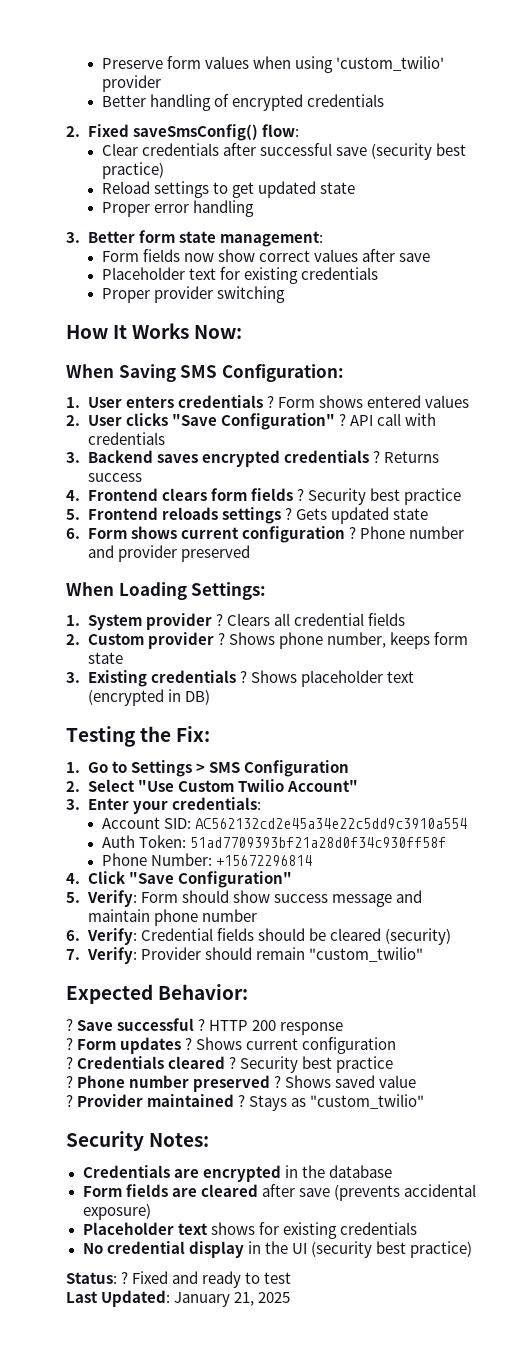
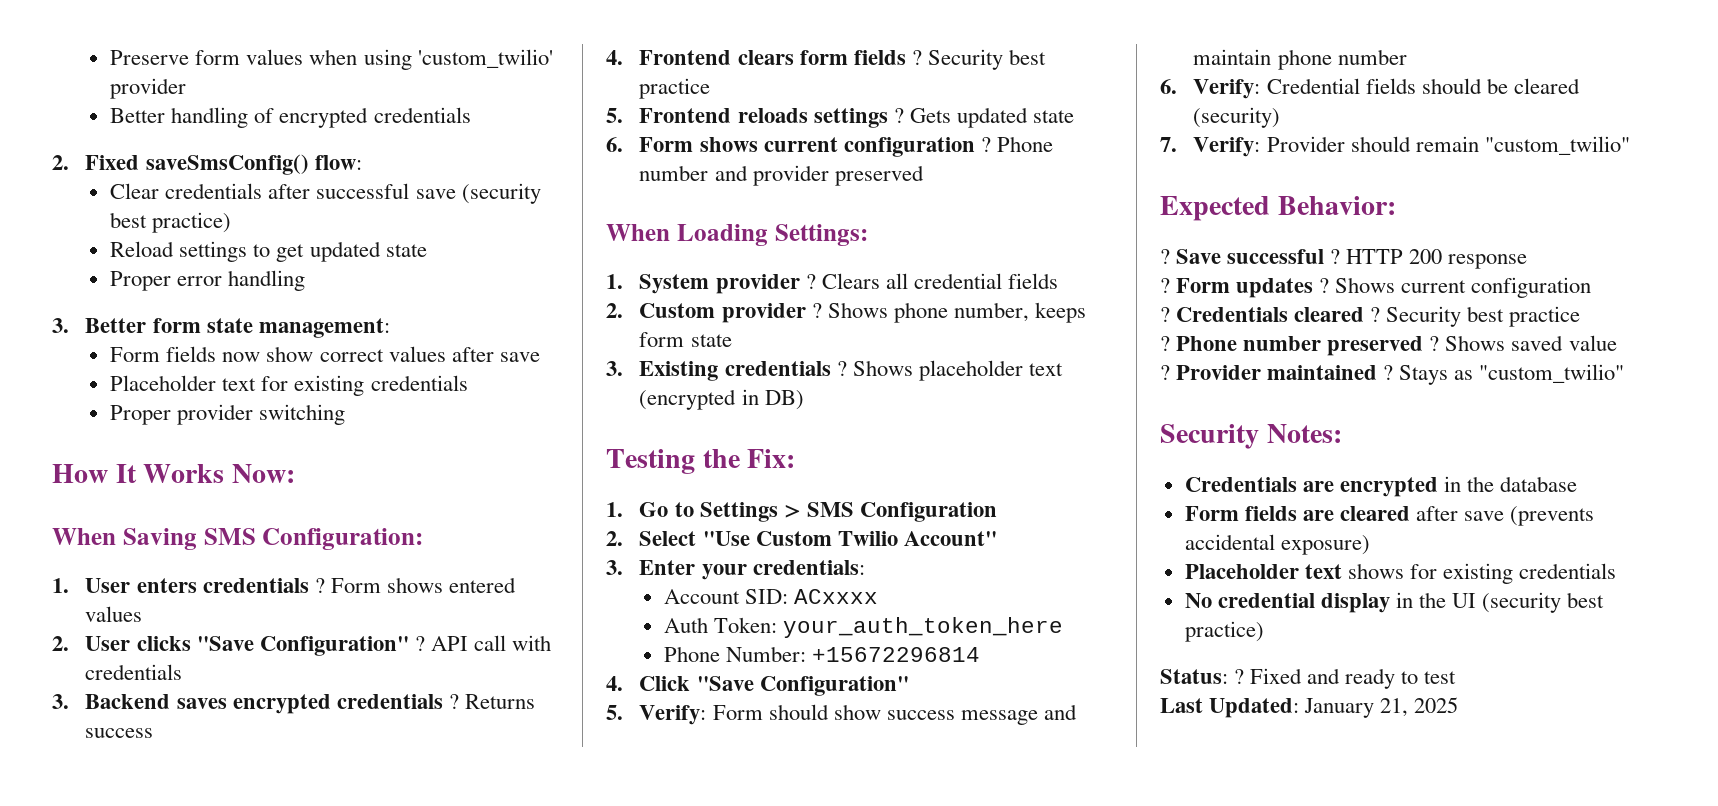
[194,818,467,829] AC562132cd2e45a34e22c5dd9c3910a554 -> [794,589,879,604] ACxxxx
[189,837,446,848] 51ad7709393bf21a28d0f34c930ff58f -> [783,617,1064,638] your_auth_token_here

